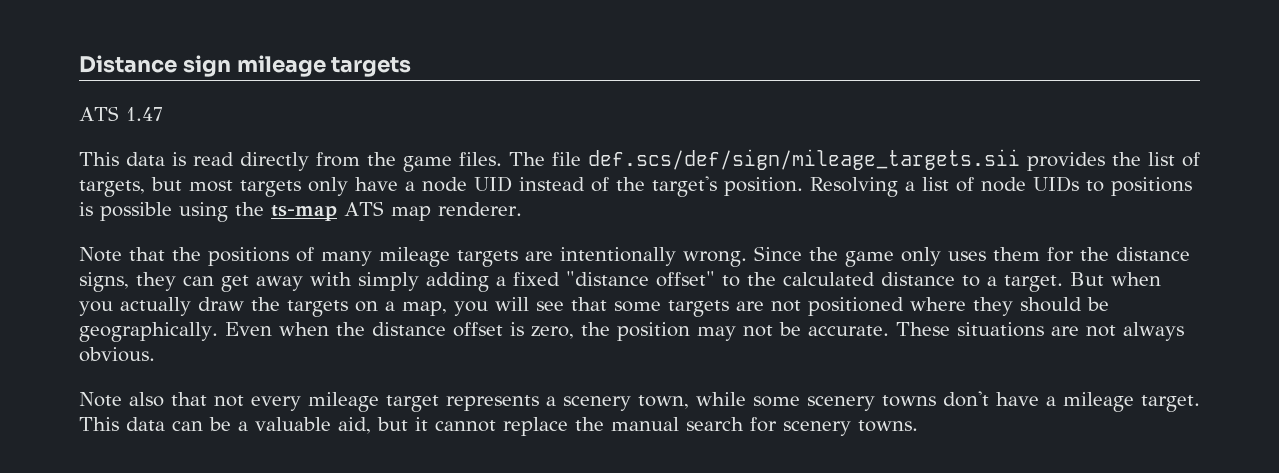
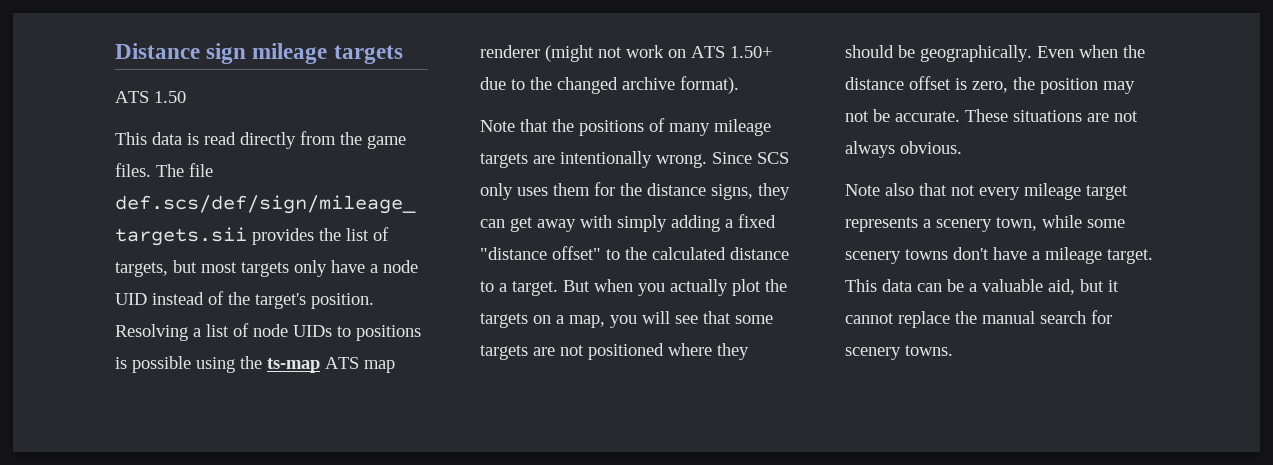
[125,107,163,121] 1.47 -> [154,91,186,103] 1.50
[437,202,522,216] renderer. -> [480,45,772,62] [480,76,739,94] renderer (might not work on ATS 1.50+ due to the changed archive format).
[809,247,894,267] the game -> [757,152,789,164] SCS
[198,297,244,311] draw -> [732,279,761,296] plot

